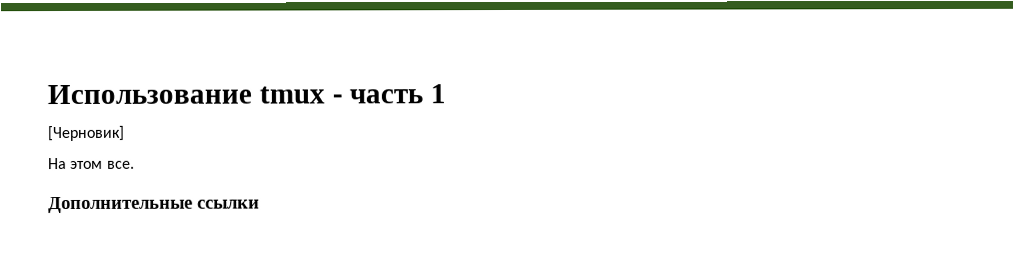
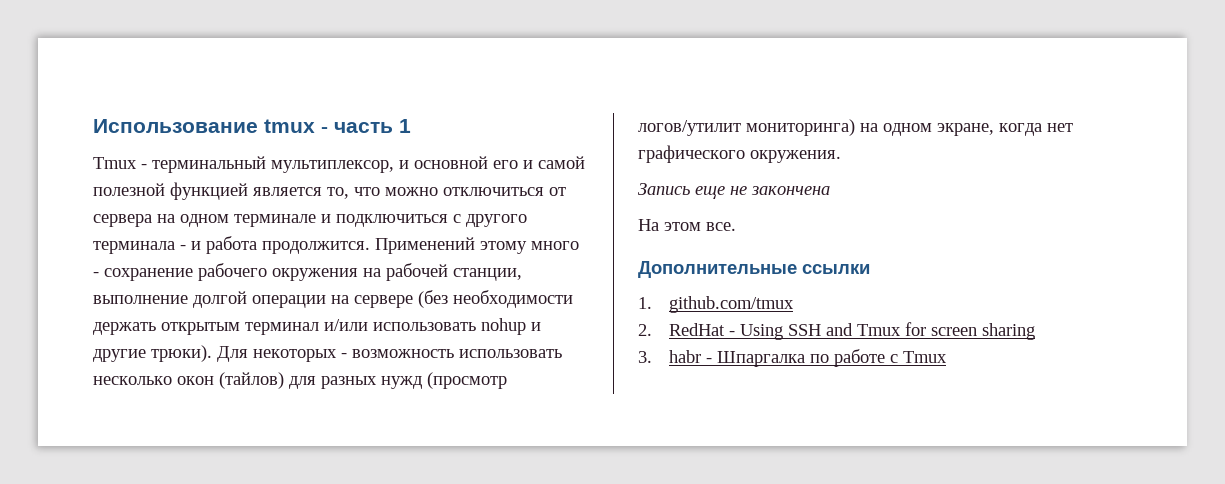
[47,125,125,142] [Черновик] -> [93,156,585,173] [93,182,566,200] [93,214,527,227] [93,236,579,254] [93,263,522,281] [93,290,573,308] [93,318,541,335] [93,345,562,362] [93,372,507,389] [638,119,1073,136] [638,145,841,163] [638,183,830,199] Tmux - терминальный мультиплексор, и основной его и самой полезной функцией является то, что можно отключиться от сервера на одном терминале и подключиться с другого терминала - и работа продолжится. Применений этому много - сохранение рабочего окружения на рабочей станции, выполнение долгой операции на сервере (без необходимости держать открытым терминал и/или использовать nohup и другие трюки). Для некоторых - возможность использовать несколько окон (тайлов) для разных нужд (просмотр логов/утилит мониторинга) на одном экране, когда нет графического окружения. // Запись еще не закончена
(260, 204) none -> [638,296,794,313] [638,322,1035,340] [638,349,947,367] // 1. github.com/tmux // 2. RedHat - Using SSH and Tmux for screen sharing // 3. habr - Шпаргалка по работе с Tmux

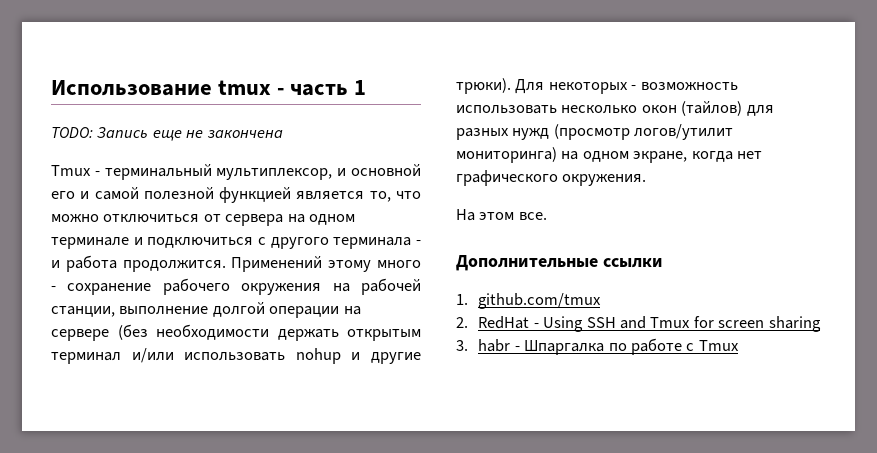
(411, 126) none -> [51,127,283,141] // TODO: Запись еще не закончена
[638,183,830,199] // Запись еще не закончена -> (647, 180) none

